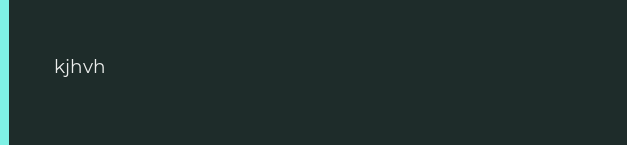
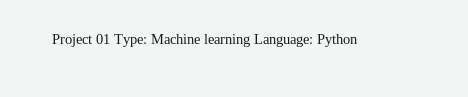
[54,59,106,77] kjhvh -> [52,34,358,47] Project 01 Type: Machine learning Language: Python

